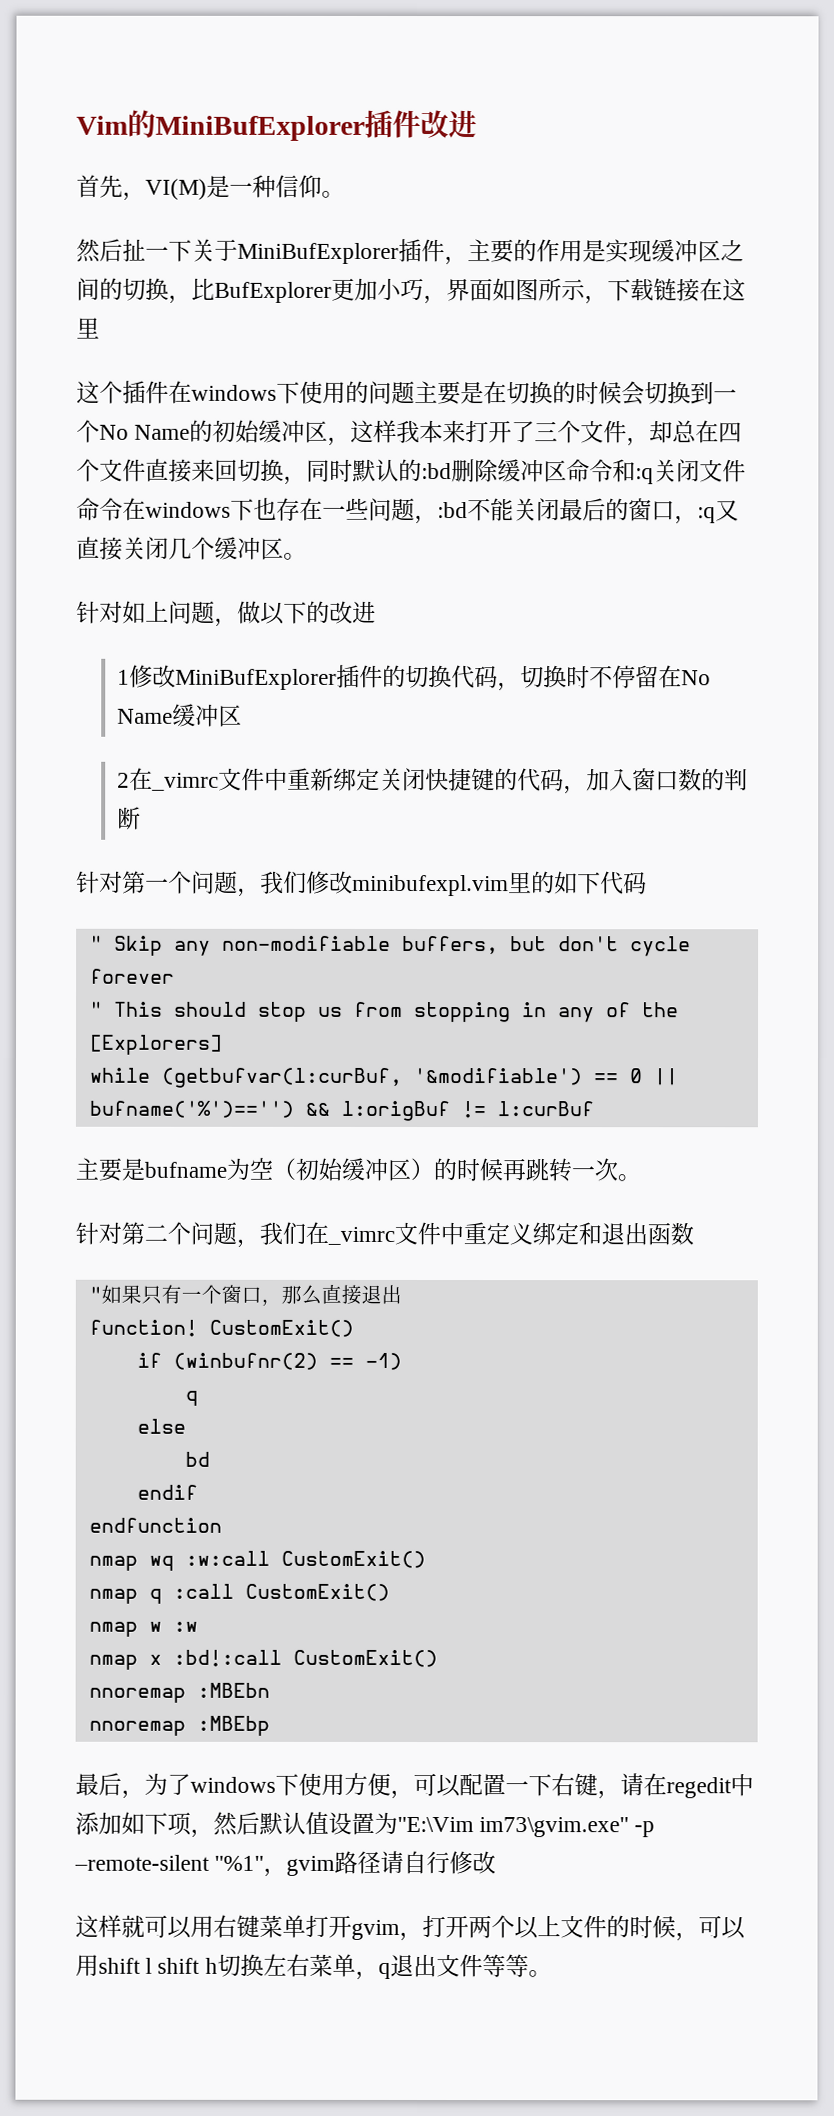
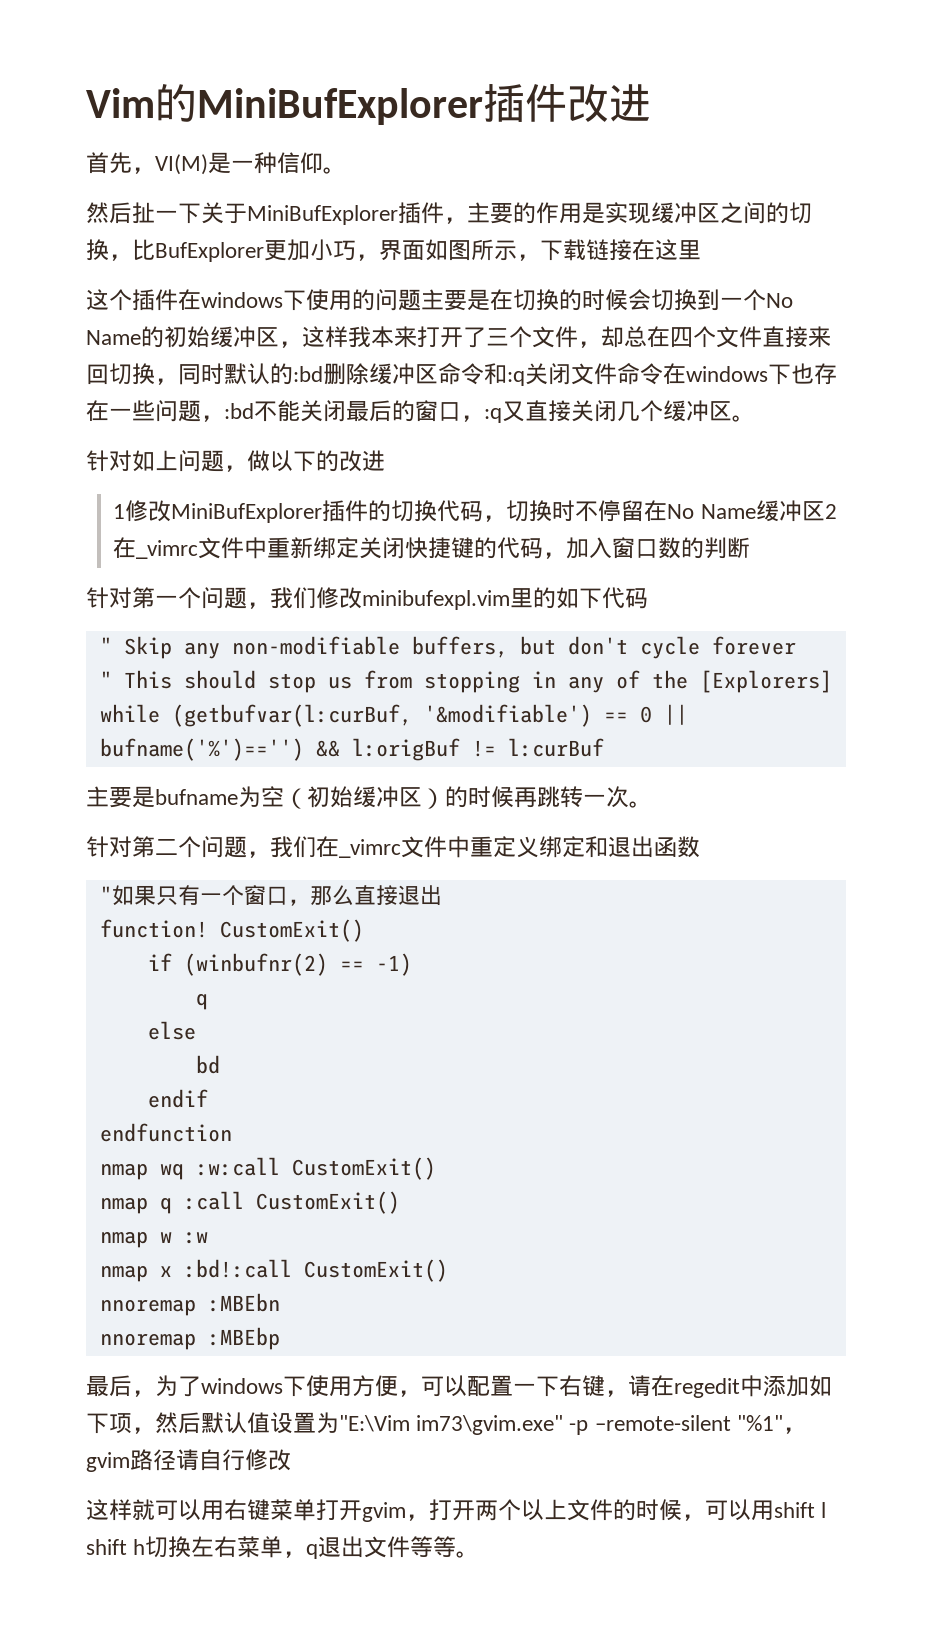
(243, 715) // -> (825, 511) none

